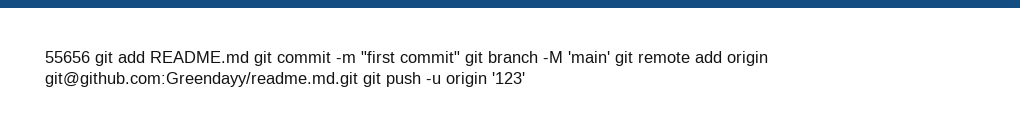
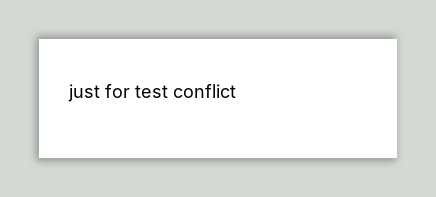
[45,51,768,66] [45,72,525,87] 55656 git add README.md git commit -m "first commit" git branch -M 'main' git remote add origin git@github.com:Greendayy/readme.md.git git push -u origin '123' -> [68,84,236,102] just for test conflict

